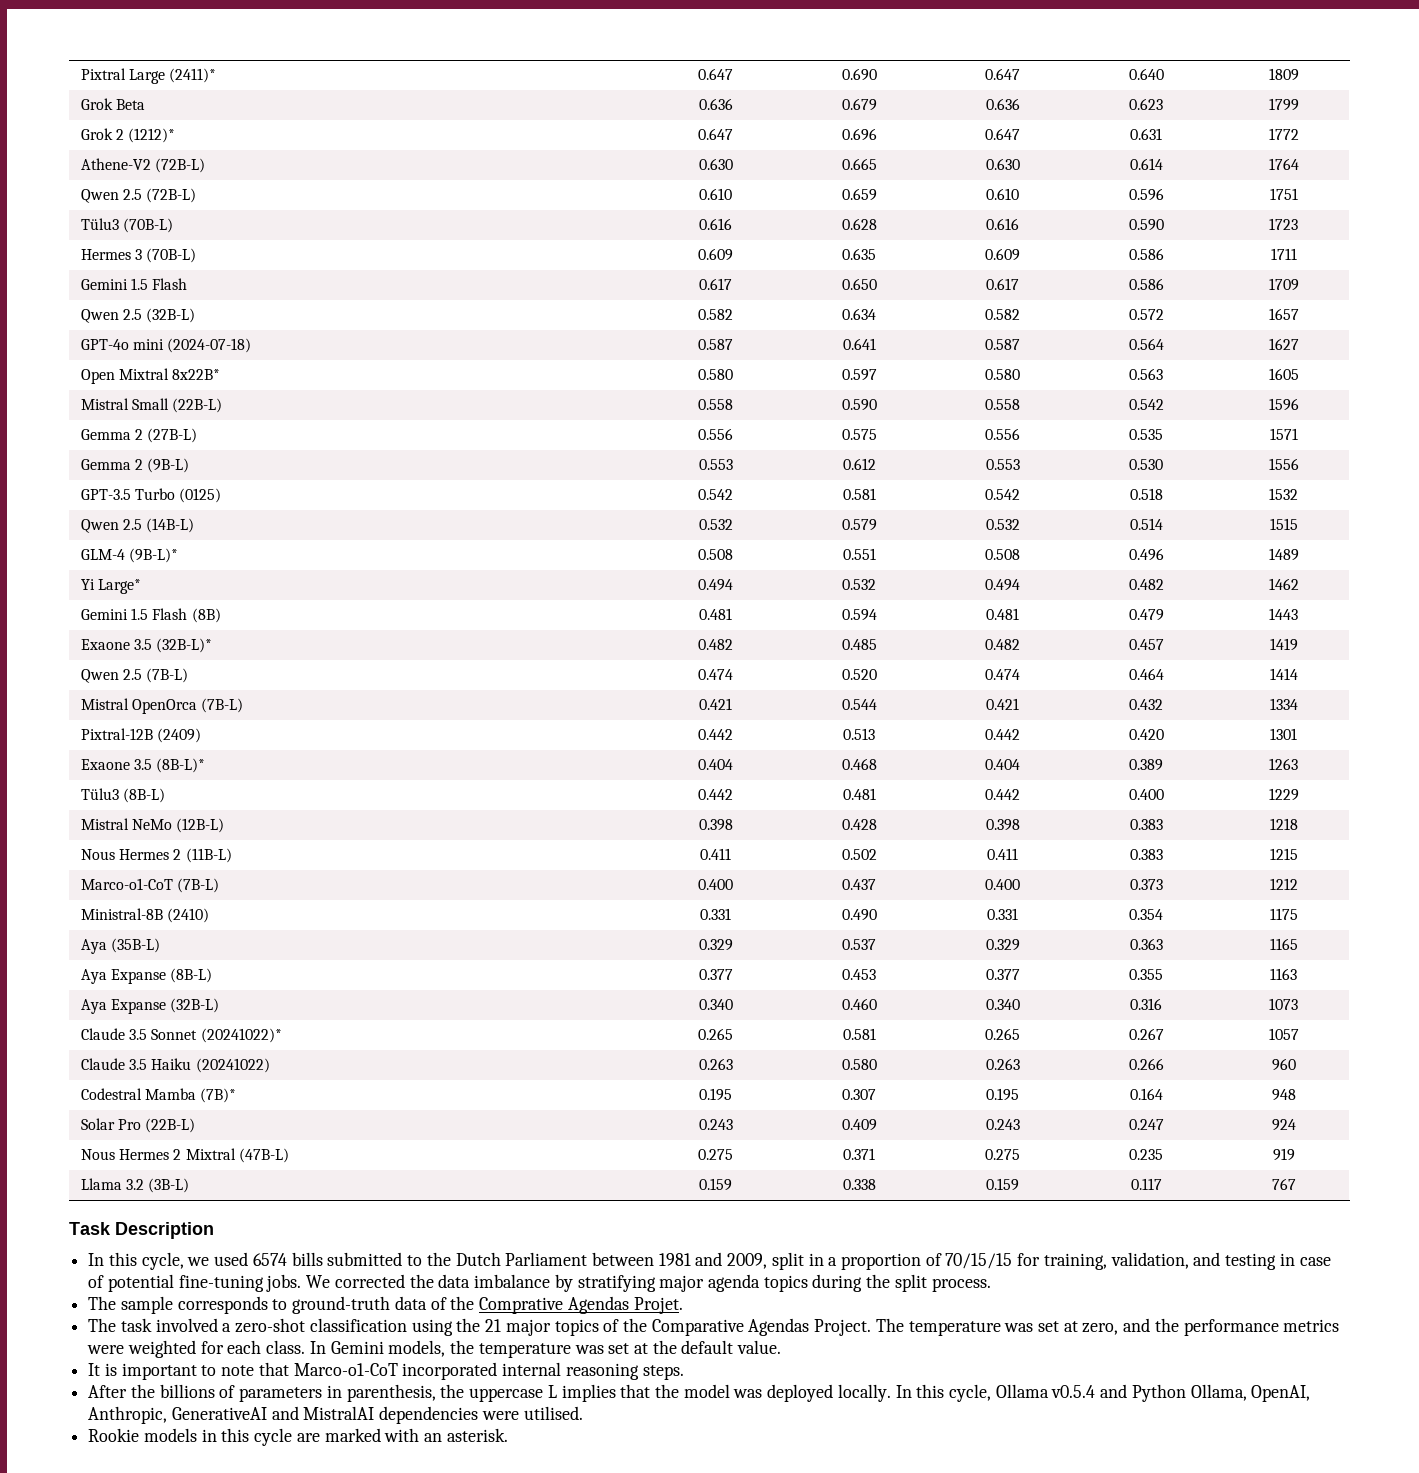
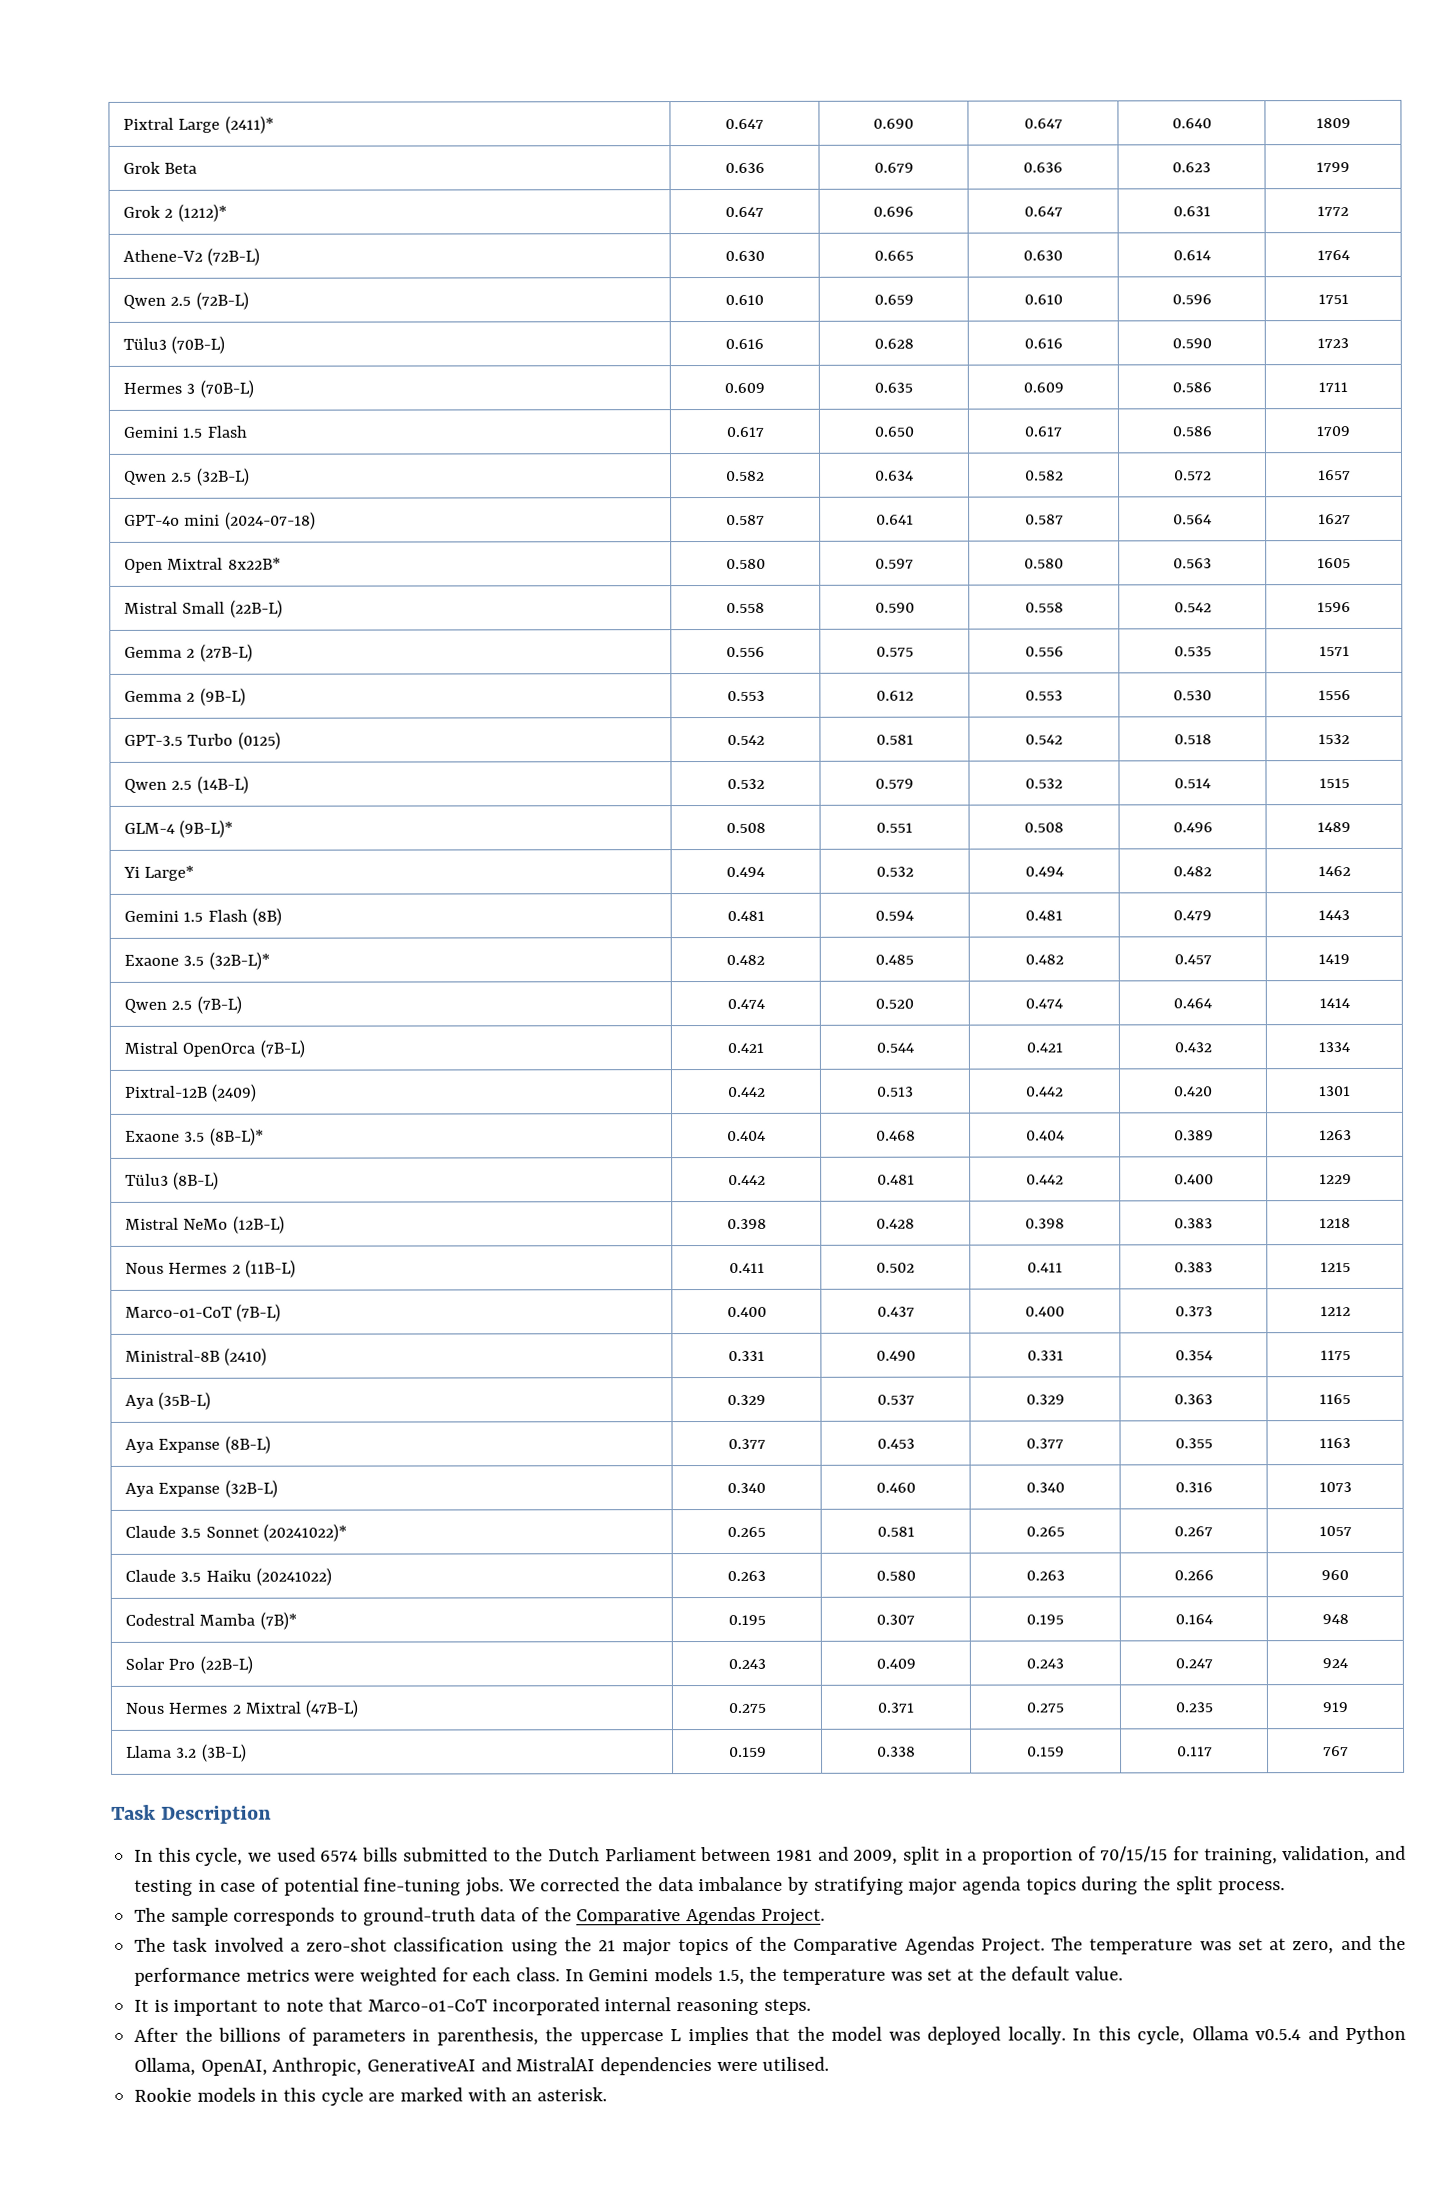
[479,1296,683,1314] Comprative Agendas Projet. -> [576,1906,825,1926] Comparative Agendas Project.
[388,1340,446,1357] models, -> [654,1967,745,1986] models 1.5,

